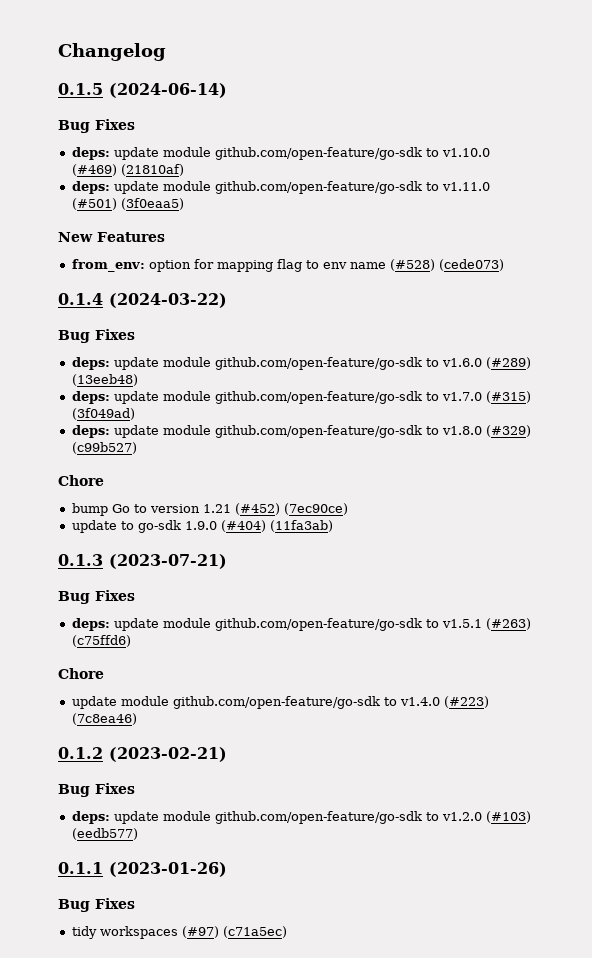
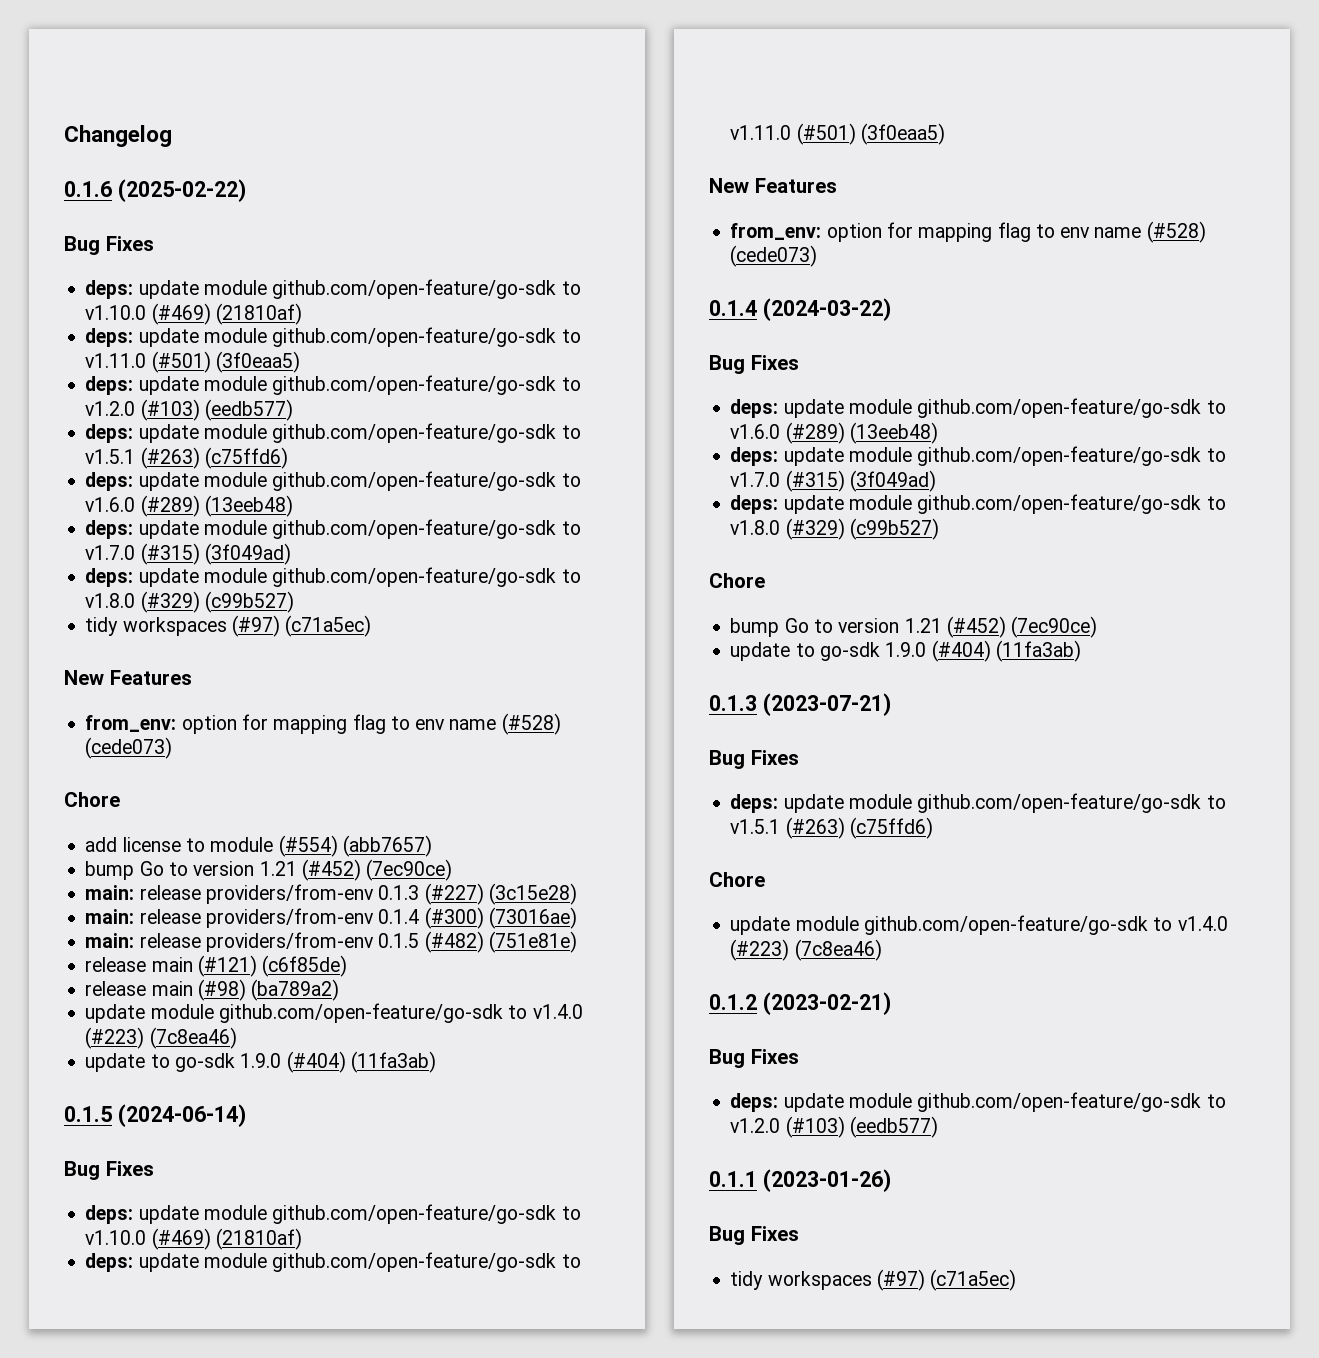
(166, 52) none -> [64,179,246,202] [64,236,154,255] [85,279,581,299] [85,303,302,325] [85,327,581,347] [85,351,300,373] [85,375,581,395] [85,399,293,421] [85,423,581,443] [85,447,288,469] [85,471,581,491] [85,495,293,517] [85,519,581,539] [85,543,291,565] [85,567,581,587] [85,591,294,613] [85,615,372,637] [64,670,192,685] [85,713,561,735] [85,737,173,759] [64,792,120,807] [85,835,432,857] [85,859,453,881] [85,883,577,905] [85,907,577,929] [85,931,577,953] [85,955,348,977] [85,979,340,1001] [85,1003,583,1023] [85,1027,237,1049] [85,1051,436,1073] // 0.1.6 (2025-02-22) // Bug Fixes // deps: update module github.com/open-feature/go-sdk to v1.10.0 (#469) (21810af) // deps: update module github.com/open-feature/go-sdk to v1.11.0 (#501) (3f0eaa5) // deps: update module github.com/open-feature/go-sdk to v1.2.0 (#103) (eedb577) // deps: update module github.com/open-feature/go-sdk to v1.5.1 (#263) (c75ffd6) // deps: update module github.com/open-feature/go-sdk to v1.6.0 (#289) (13eeb48) // deps: update module github.com/open-feature/go-sdk to v1.7.0 (#315) (3f049ad) // deps: update module github.com/open-feature/go-sdk to v1.8.0 (#329) (c99b527) // tidy workspaces (#97) (c71a5ec) // New Features // from_env: option for mapping flag to env name (#528) (cede073) // Chore // add license to module (#554) (abb7657) // bump Go to version 1.21 (#452) (7ec90ce) // main: release providers/from-env 0.1.3 (#227) (3c15e28) // main: release providers/from-env 0.1.4 (#300) (73016ae) // main: release providers/from-env 0.1.5 (#482) (751e81e) // release main (#121) (c6f85de) // release main (#98) (ba789a2) // update module github.com/open-feature/go-sdk to v1.4.0 (#223) (7c8ea46) // update to go-sdk 1.9.0 (#404) (11fa3ab)

